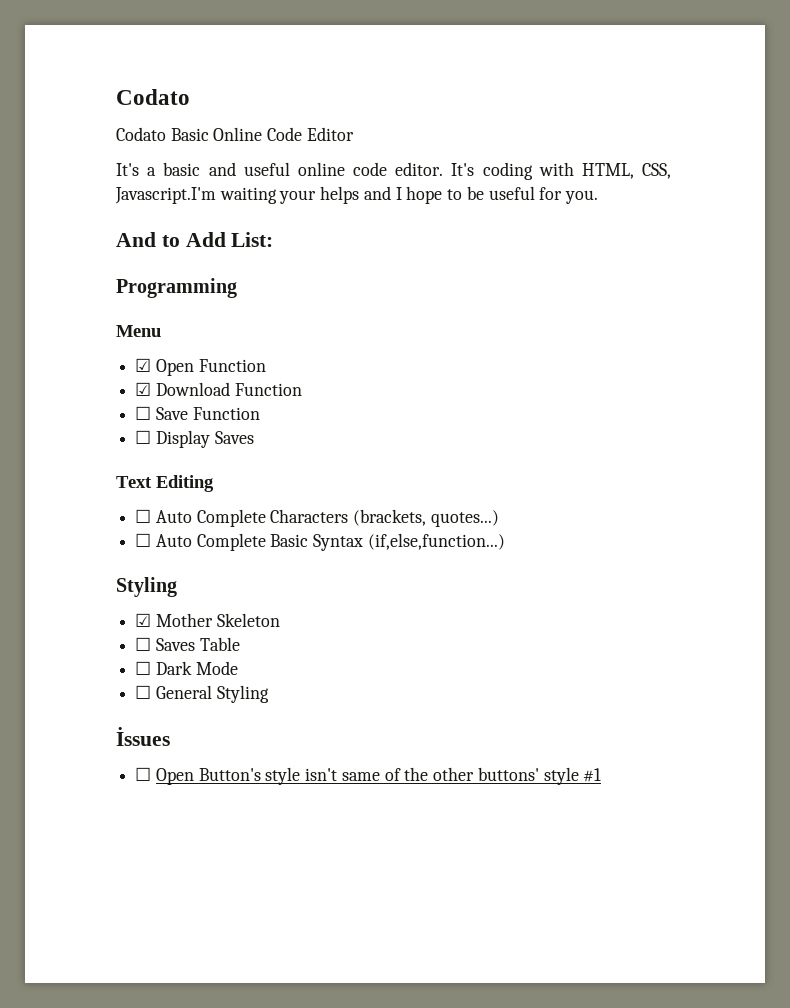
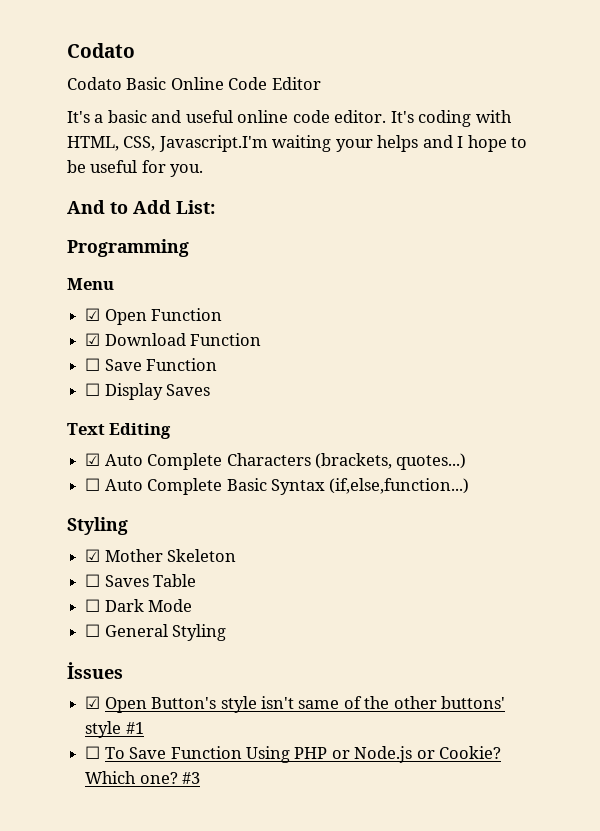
[135,509,152,523] ☐ -> [85,453,101,466] ☑
[135,767,152,781] ☐ -> [85,696,101,709] ☑
(602, 775) none -> [85,746,502,763] [85,771,201,784] // ☐ To Save Function Using PHP or Node.js or Cookie? Which one? #3

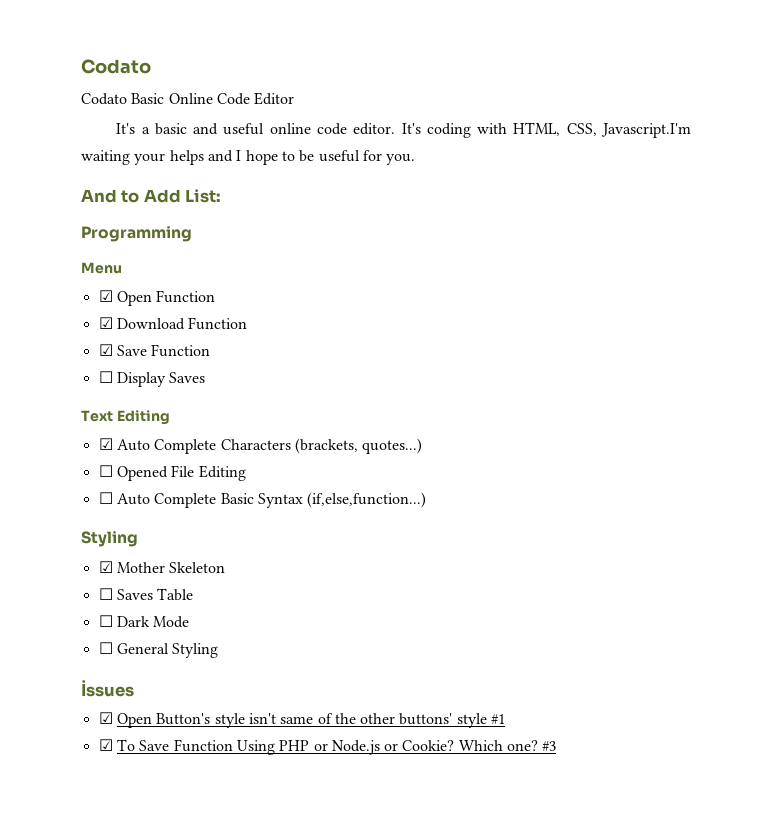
[85,358,101,371] ☐ -> [98,344,113,356] ☑
(467, 461) none -> [98,465,246,481] // ☐ Opened File Editing
[85,746,101,759] ☐ -> [98,739,113,751] ☑

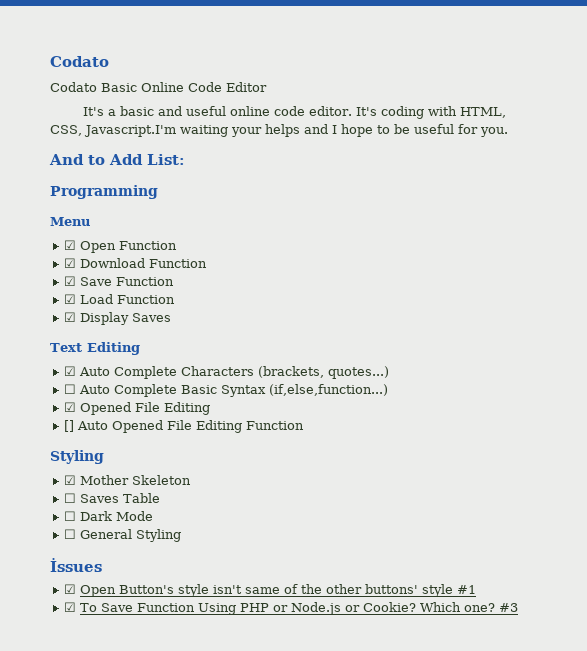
[98,371,113,383] ☐ -> [64,294,176,304] [64,312,77,322] ☑ Load Function // ☑
[98,465,246,481] // ☐ Opened File Editing -> (390, 372) none
(427, 500) none -> [64,402,211,415] [64,420,305,433] // ☑ Opened File Editing // [] Auto Opened File Editing Function

